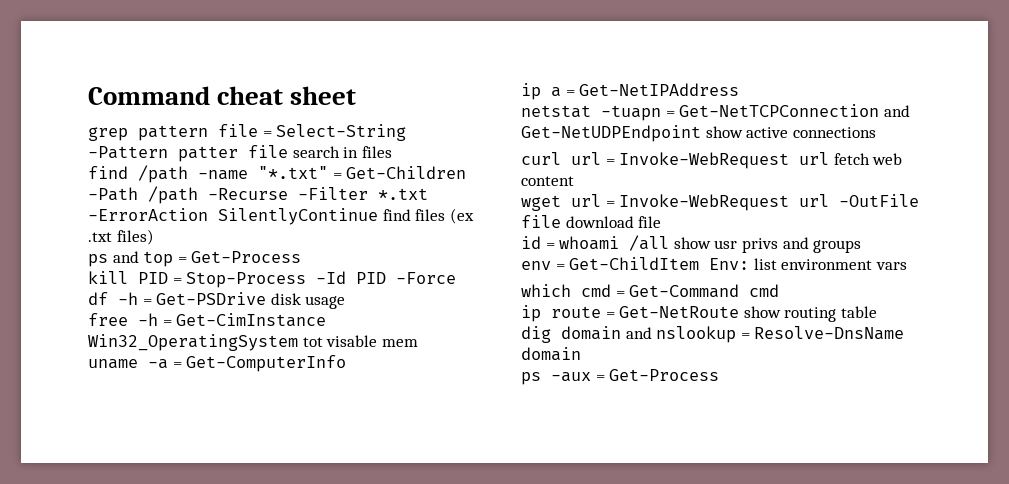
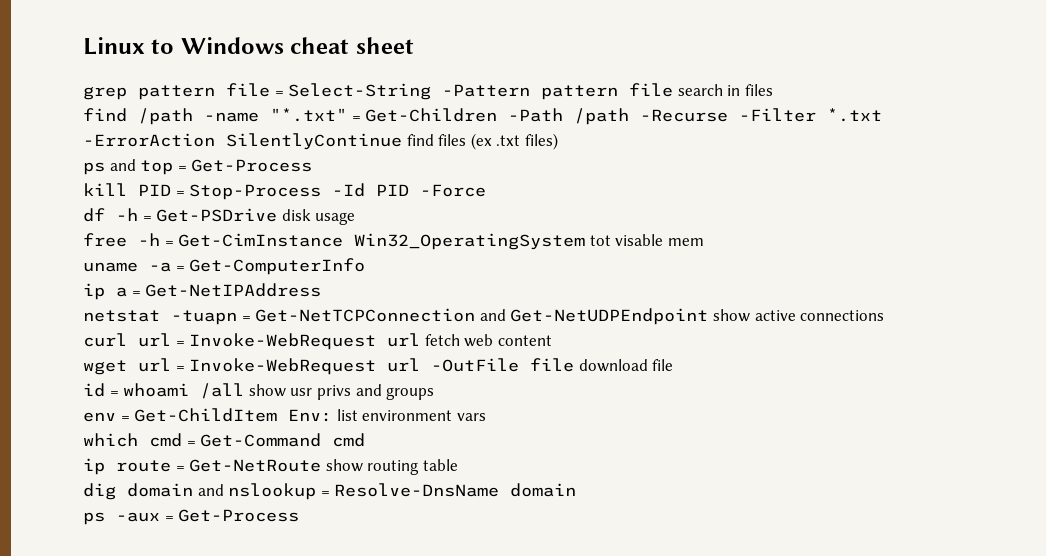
[88,86,210,105] Command -> [83,37,284,55] Linux to Windows
[178,146,238,162] patter -> [541,85,619,100] pattern

